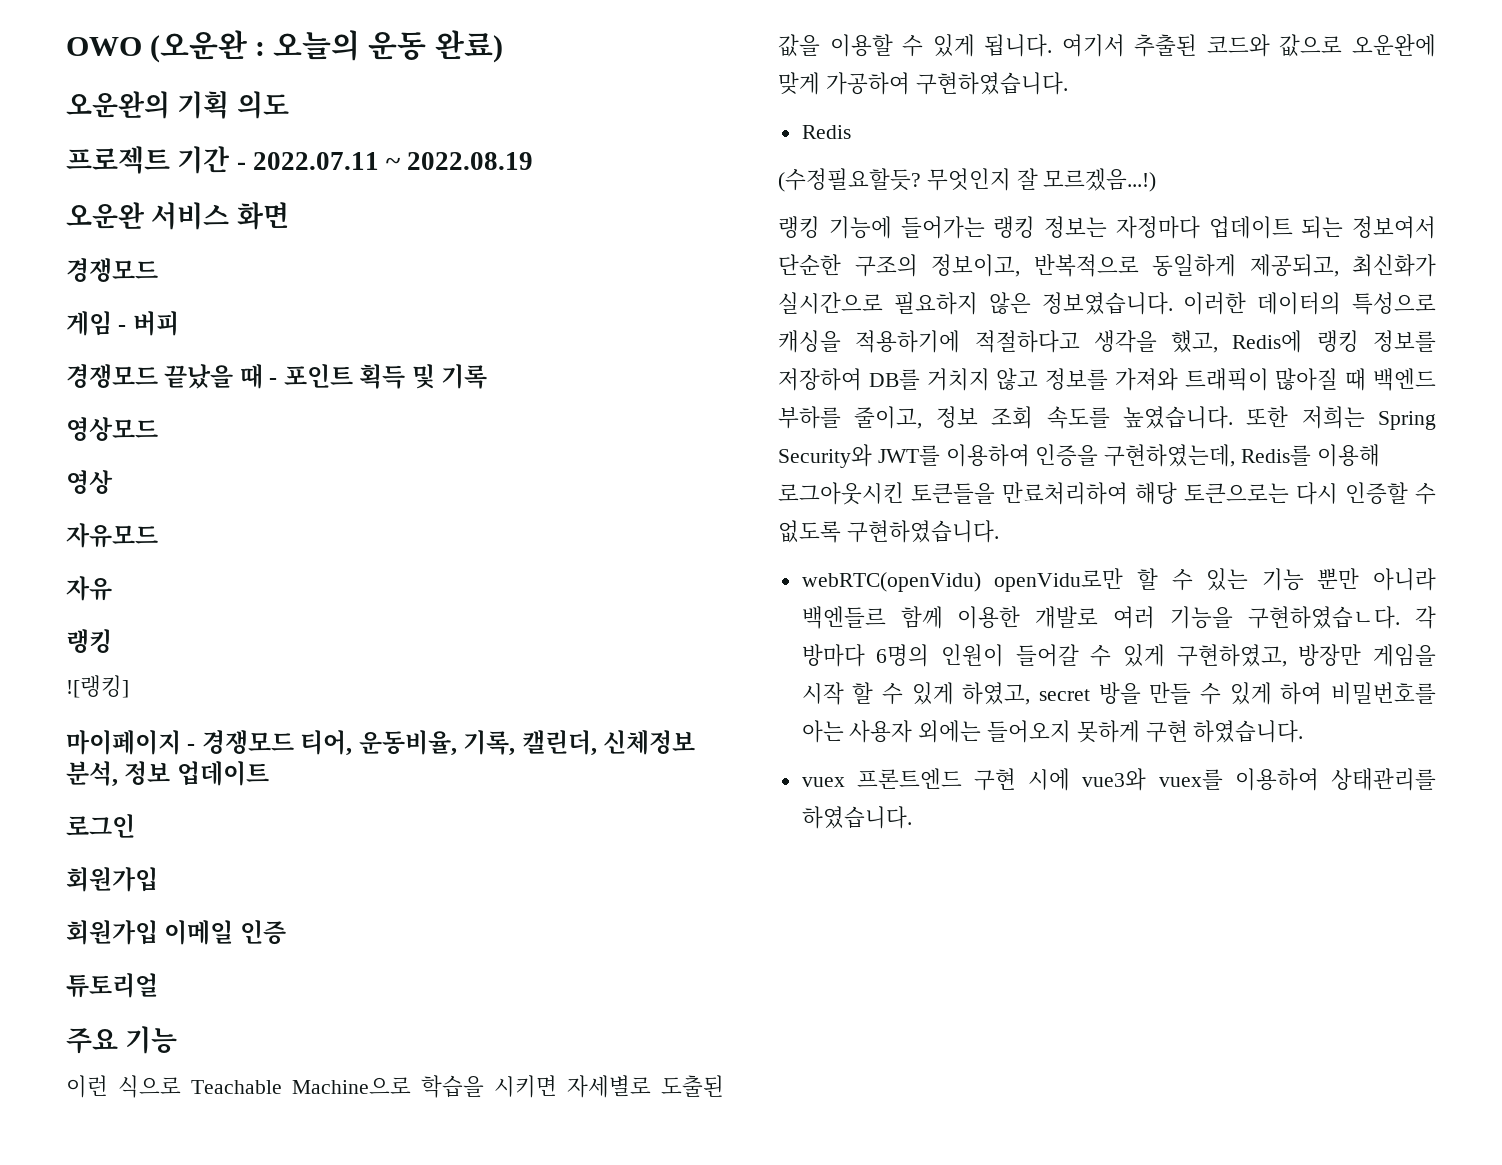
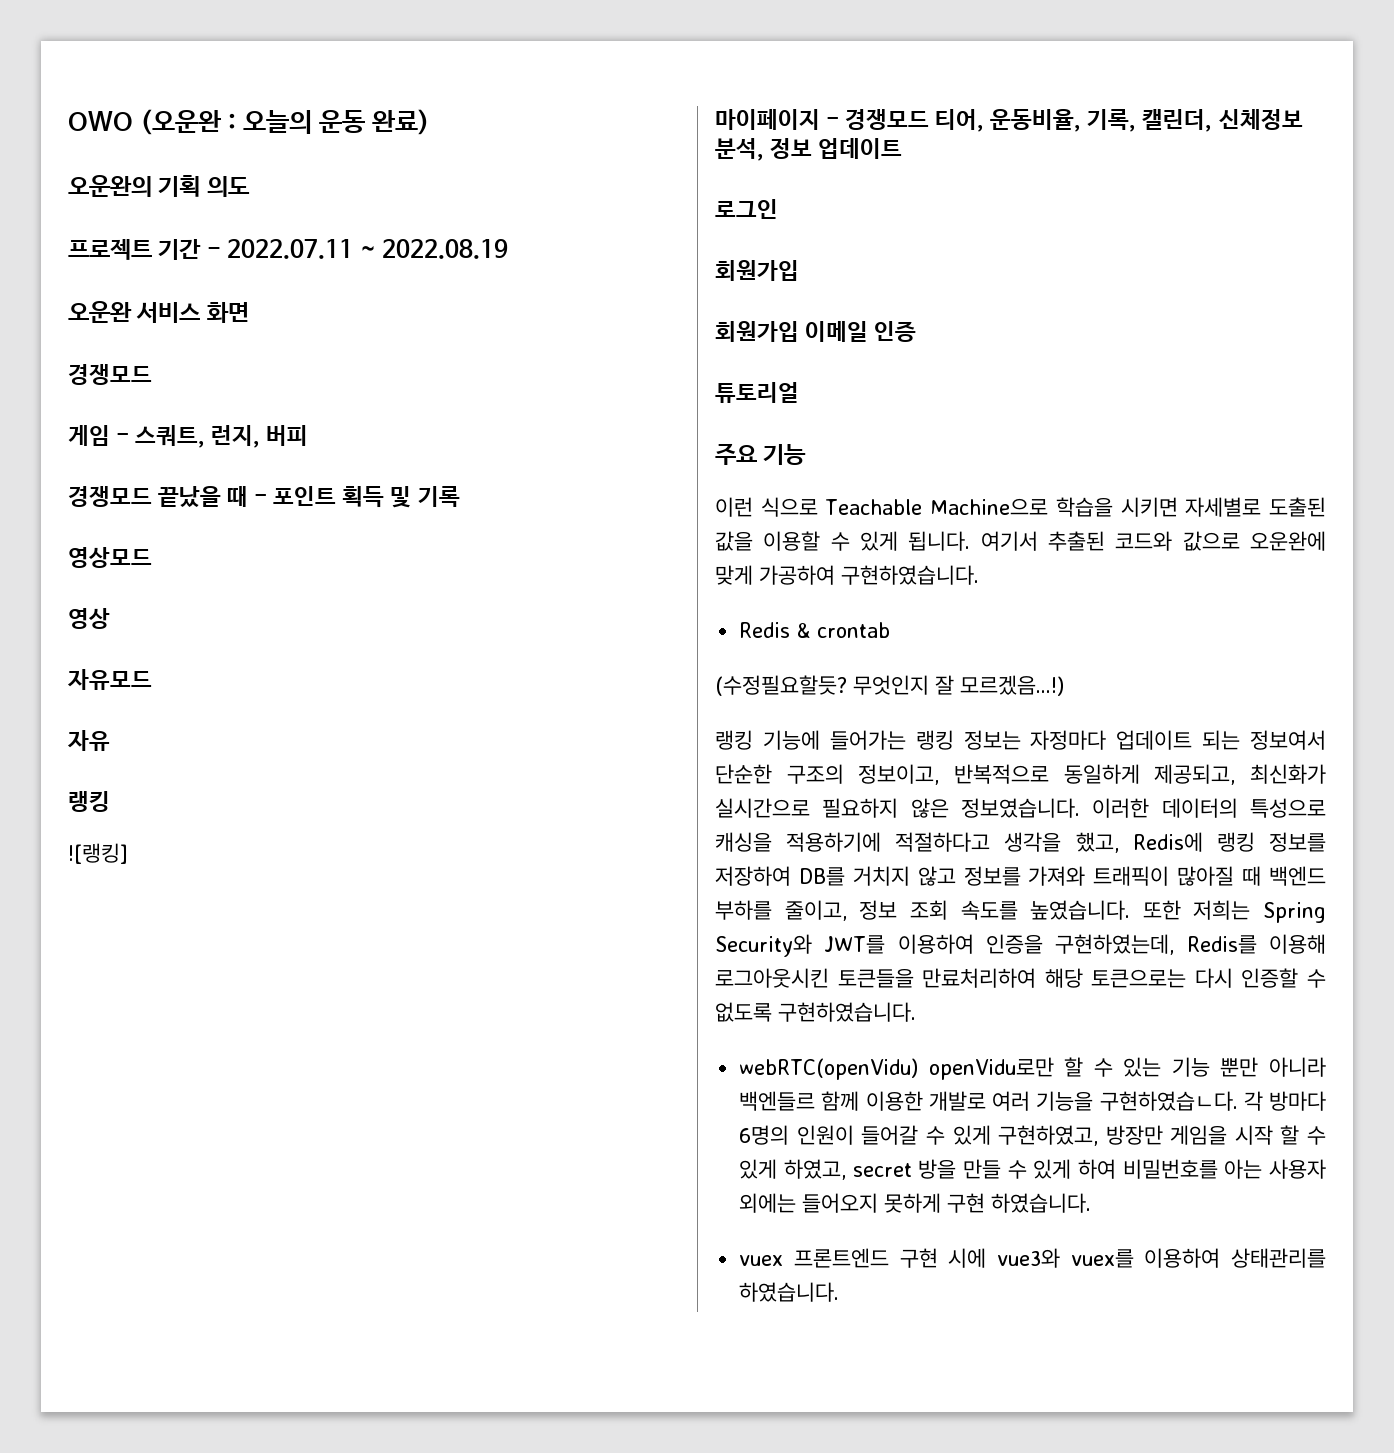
(127, 328) none -> [135,425,261,448] 스쿼트, 런지,
(851, 132) none -> [796,622,891,638] & crontab

